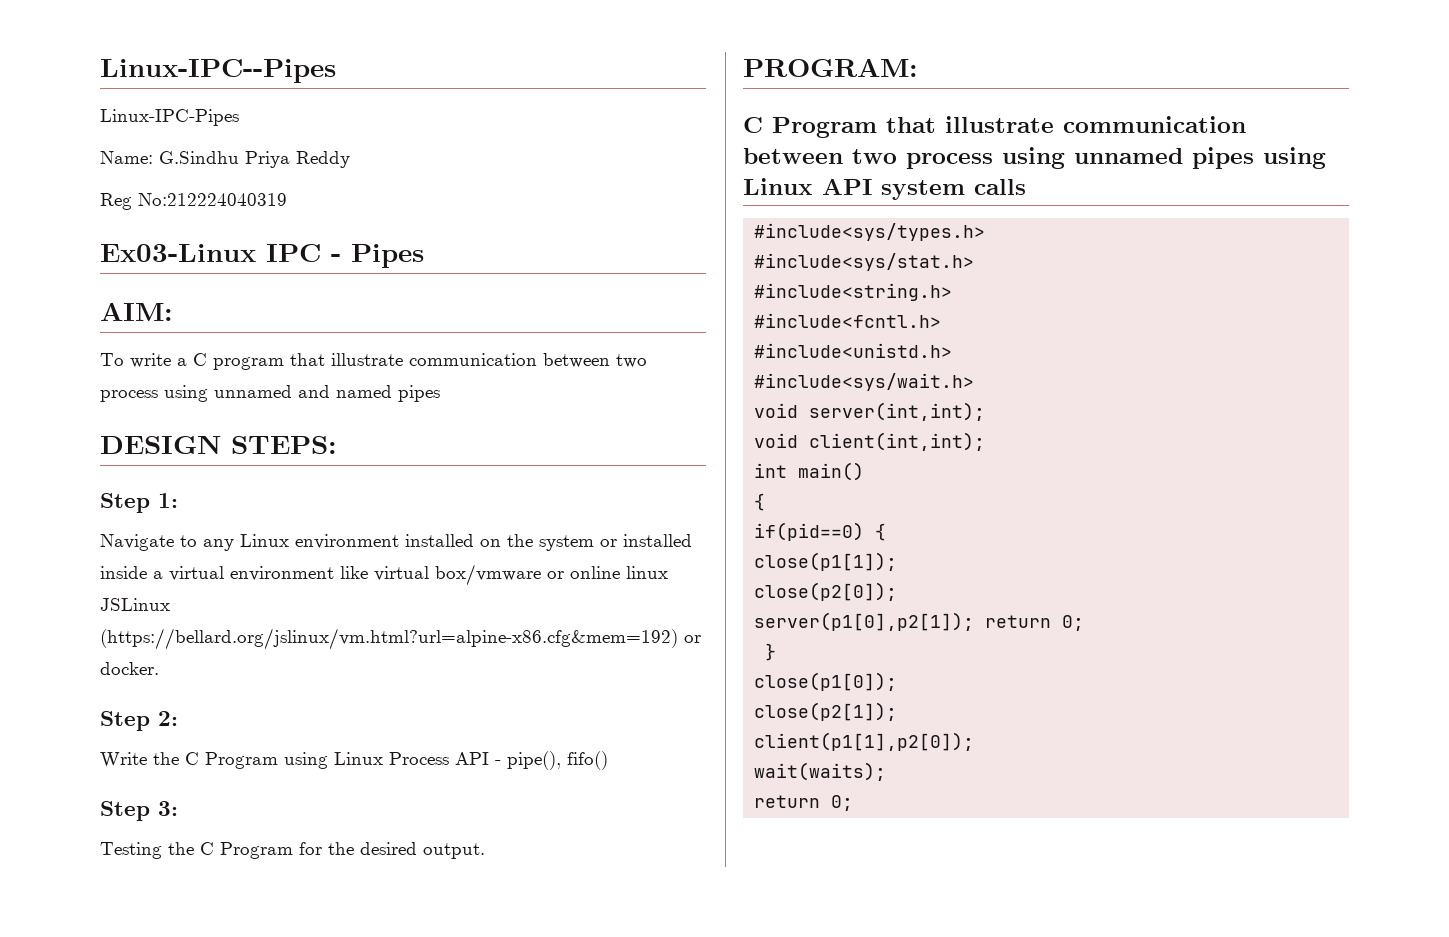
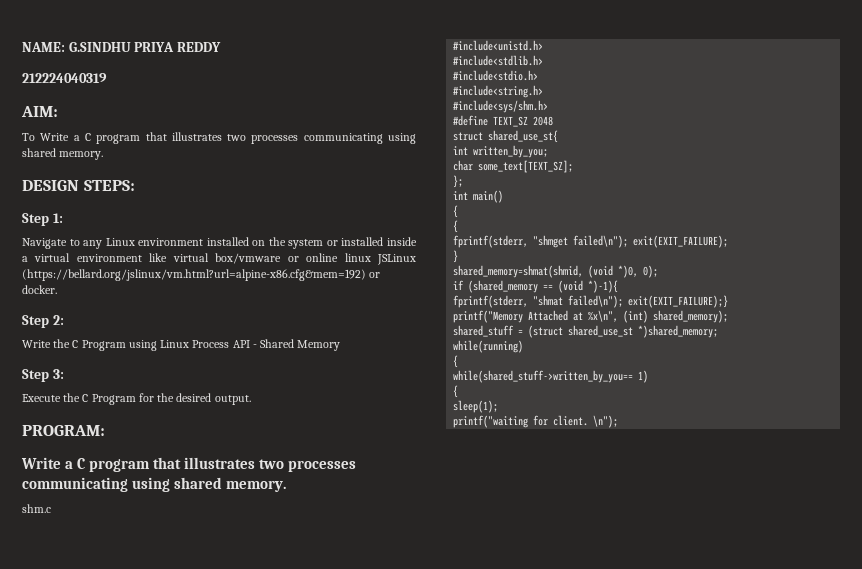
[100,59,336,83] [100,109,239,126] [100,151,350,168] [100,193,287,210] [100,244,424,268] Linux-IPC--Pipes // Linux-IPC-Pipes // Name: G.Sindhu Priya Reddy // Reg No:212224040319 // Ex03-Linux IPC - Pipes -> [22,42,221,52] [22,73,107,83] NAME: G.SINDHU PRIYA REDDY // 212224040319
[130,353,647,370] [100,385,440,402] write a C program that illustrate communication between two process using unnamed and named pipes -> [40,132,417,144] [22,148,104,160] Write a C program that illustrates two processes communicating using shared memory.
[507,751,608,770] pipe(), fifo() -> [260,339,341,351] Shared Memory
[100,842,162,859] Testing -> [22,394,61,402] Execute
[743,116,1246,138] [743,147,1326,169] [743,178,1026,200] [754,223,986,241] [754,253,975,271] [754,283,953,301] [754,313,942,328] [754,343,953,358] [754,373,975,391] [754,402,986,421] [754,432,986,451] C Program that illustrate communication between two process using unnamed pipes using Linux API system calls // #include<sys/types.h> // #include<sys/stat.h> // #include<string.h> // #include<fcntl.h> // #include<unistd.h> // #include<sys/wait.h> // void server(int,int); // void client(int,int); -> [21,457,357,472] [22,477,287,492] [22,504,51,513] [453,40,544,51] [453,55,544,66] [453,70,539,81] [453,85,544,98] [453,100,549,113] [453,115,554,127] [453,130,559,143] [453,145,549,158] [453,160,574,173] [453,175,464,188] Write a C program that illustrates two processes communicating using shared memory. // shm.c // #include<unistd.h> // #include<stdlib.h> // #include<stdio.h> // #include<string.h> // #include<sys/shm.h> // #define TEXT_SZ 2048 // struct shared_use_st{ // int written_by_you; // char some_text[TEXT_SZ]; // };
[754,522,887,541] [754,552,898,571] [754,582,898,601] [754,612,1085,631] [765,643,777,661] [754,672,898,691] [754,702,898,721] [754,732,975,751] [754,762,887,781] [754,795,854,811] if(pid==0) { // close(p1[1]); // close(p2[0]); // server(p1[0],p2[1]); return 0; // } // close(p1[0]); // close(p2[1]); // client(p1[1],p2[0]); // wait(waits); // return 0; -> [453,220,459,233] [453,235,729,248] [453,250,459,263] [453,265,659,278] [453,280,619,293] [453,295,729,308] [453,310,729,323] [453,325,719,338] [453,340,524,353] [453,355,459,368] [453,370,649,383] [453,385,459,398] [453,400,499,413] [453,415,619,428] { // fprintf(stderr, "shmget failed\n"); exit(EXIT_FAILURE); // } // shared_memory=shmat(shmid, (void *)0, 0); // if (shared_memory == (void *)-1){ // fprintf(stderr, "shmat failed\n"); exit(EXIT_FAILURE);} // printf("Memory Attached at %x\n", (int) shared_memory); // shared_stuff = (struct shared_use_st *)shared_memory; // while(running) // { // while(shared_stuff->written_by_you== 1) // { // sleep(1); // printf("waiting for client. \n");

